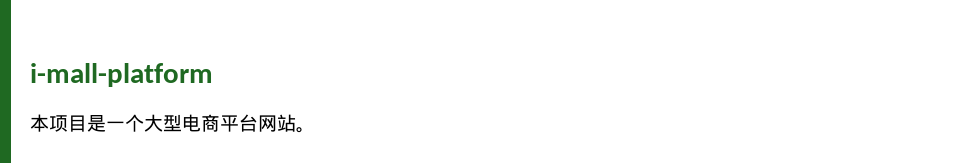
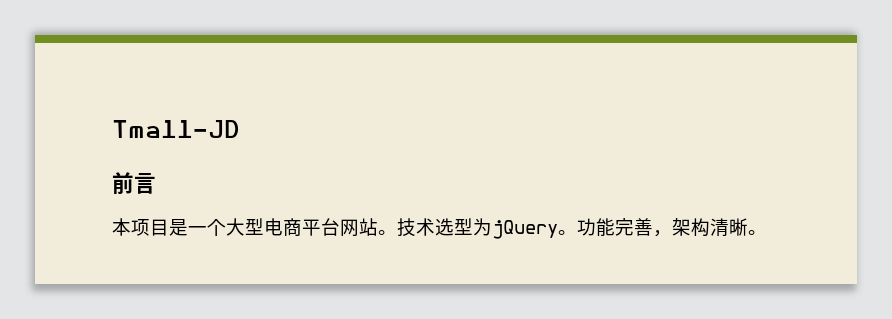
[30,63,213,87] i-mall-platform -> [112,120,240,138] [112,172,156,194] Tmall-JD // 前言
(315, 130) none -> [397,218,767,239] 技术选型为jQuery。功能完善，架构清晰。

